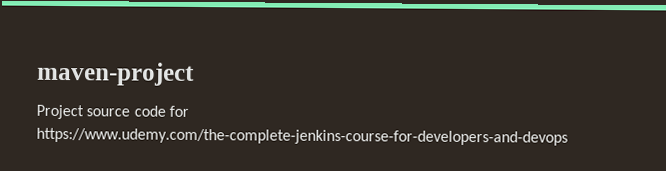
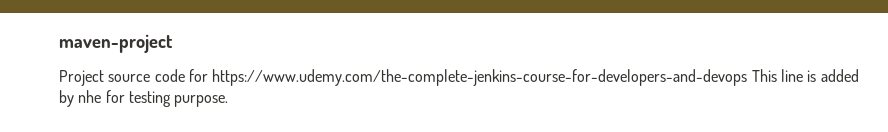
(568, 136) none -> [751,69,859,82] [59,90,229,107] This line is added by nhe for testing purpose.

